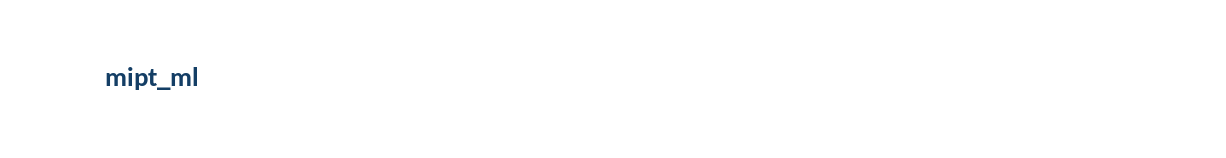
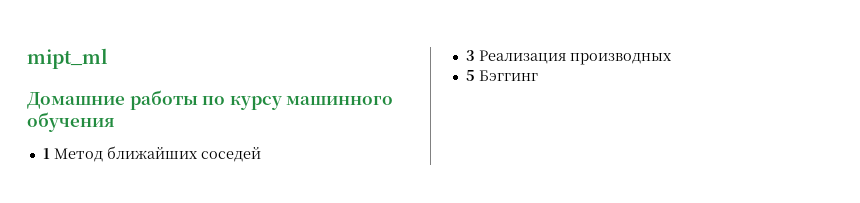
(199, 78) none -> [27,90,394,110] [27,112,115,132] [42,146,261,162] [465,50,672,65] [465,70,538,81] // Домашние работы по курсу машинного обучения // 1 Метод ближайших соседей // 3 Реализация производных // 5 Бэггинг

